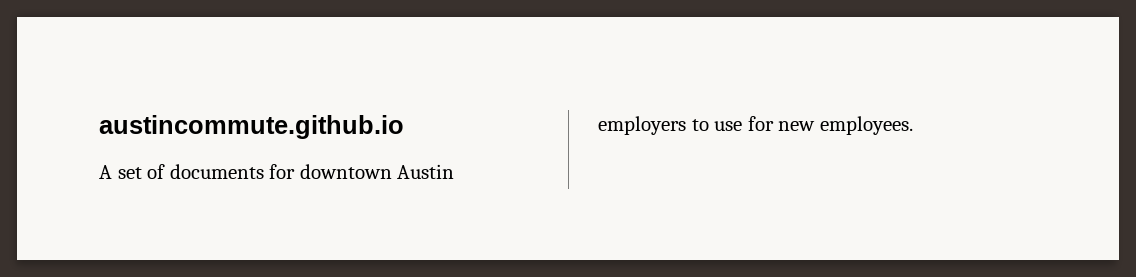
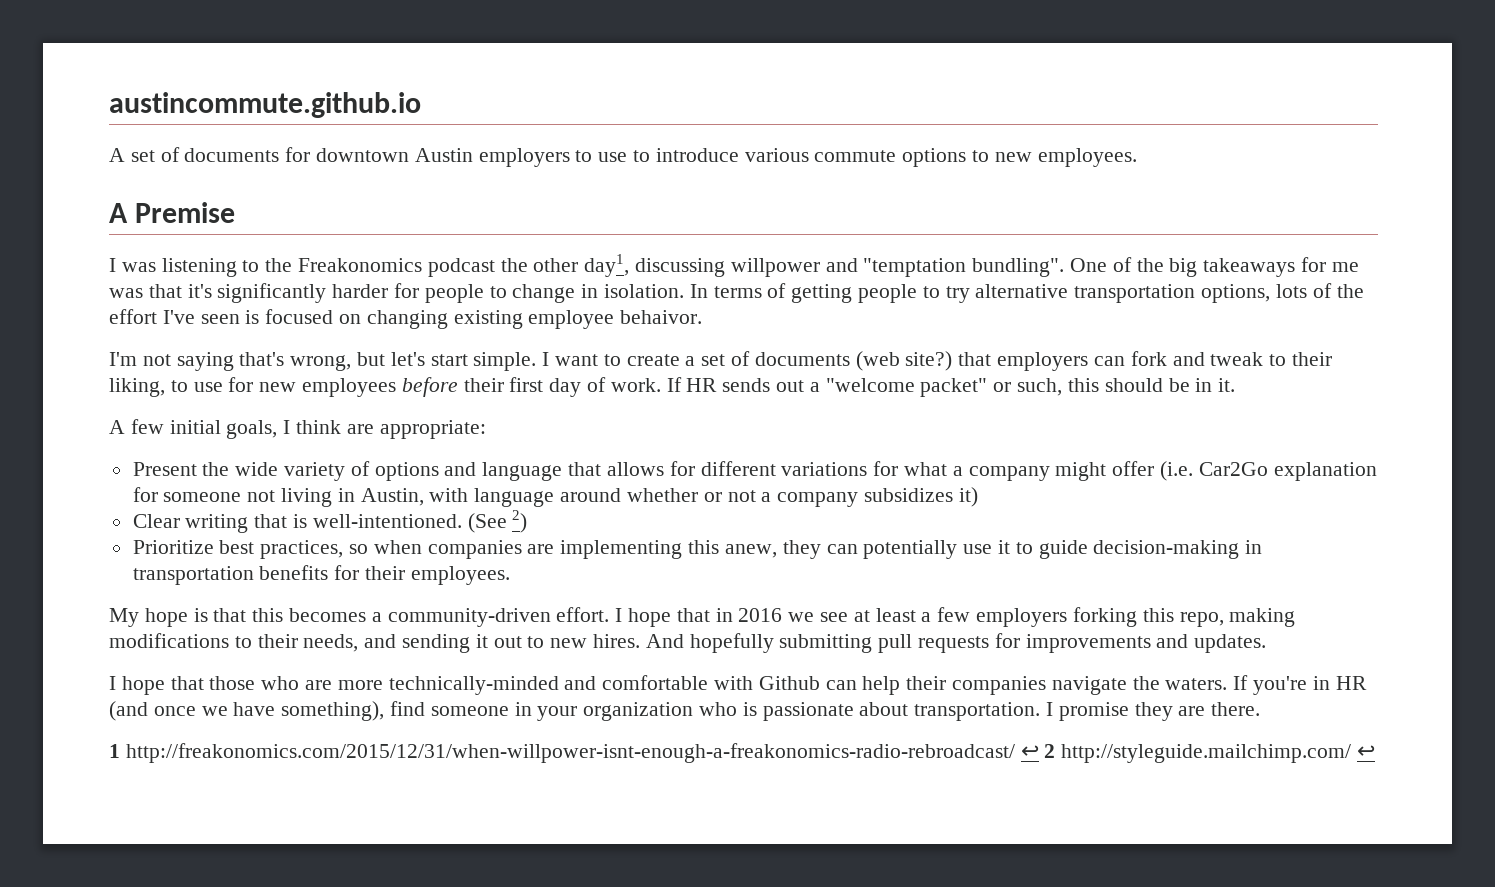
[747,116,913,135] for new employees. -> [633,148,1137,167] [109,202,236,223] [109,254,1359,277] [109,283,1364,303] [109,309,703,329] [109,351,1332,371] [109,377,1236,397] [109,419,486,439] [132,461,1377,481] [132,487,978,507] [132,510,528,533] [132,540,1263,559] [132,565,510,585] [109,607,1296,627] [109,633,1267,653] [109,675,1367,695] [109,701,1261,721] [109,743,1376,763] to introduce various commute options to new employees. // A Premise // I was listening to the Freakonomics podcast the other day1, discussing willpower and "temptation bundling". One of the big takeaways for me was that it's significantly harder for people to change in isolation. In terms of getting people to try alternative transportation options, lots of the effort I've seen is focused on changing existing employee behaivor. // I'm not saying that's wrong, but let's start simple. I want to create a set of documents (web site?) that employers can fork and tweak to their liking, to use for new employees before their first day of work. If HR sends out a "welcome packet" or such, this should be in it. // A few initial goals, I think are appropriate: // Present the wide variety of options and language that allows for different variations for what a company might offer (i.e. Car2Go explanation for someone not living in Austin, with language around whether or not a company subsidizes it) // Clear writing that is well-intentioned. (See 2) // Prioritize best practices, so when companies are implementing this anew, they can potentially use it to guide decision-making in transportation benefits for their employees. // My hope is that this becomes a community-driven effort. I hope that in 2016 we see at least a few employers forking this repo, making modifications to their needs, and sending it out to new hires. And hopefully submitting pull requests for improvements and updates. // I hope that those who are more technically-minded and comfortable with Github can help their companies navigate the waters. If you're in HR (and once we have something), find someone in your organization who is passionate about transportation. I promise they are there. // 1 http://freakonomics.com/2015/12/31/when-willpower-isnt-enough-a-freakonomics-radio-rebroadcast/ ↩ 2 http://styleguide.mailchimp.com/ ↩

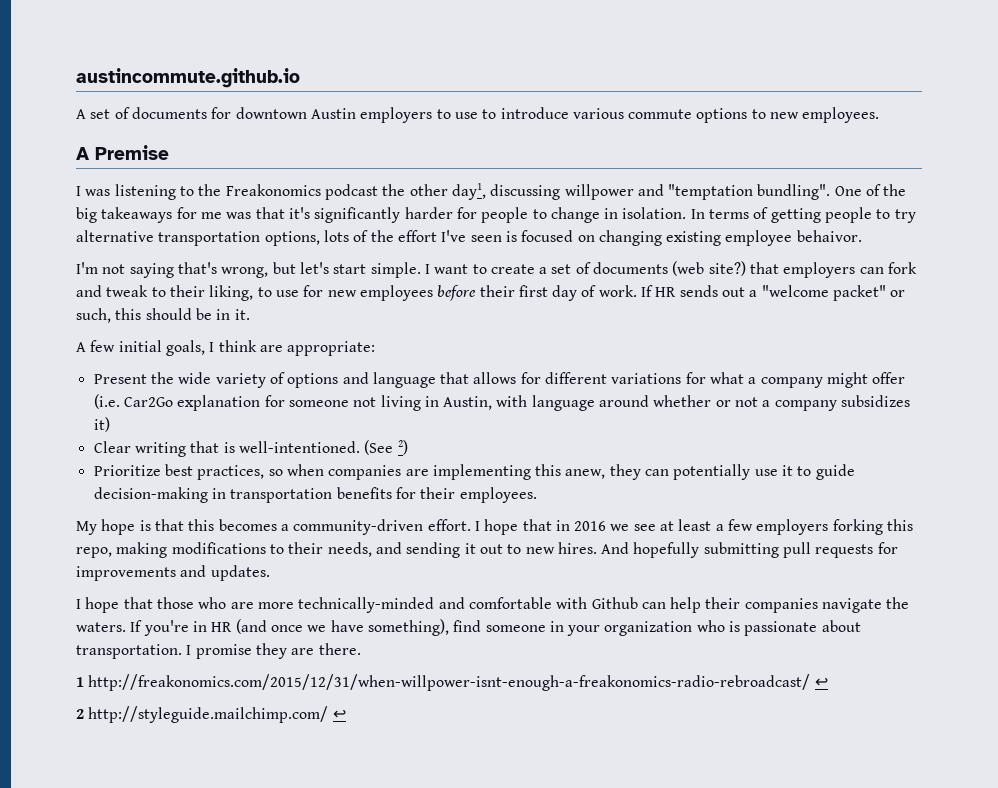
(1039, 751) none -> (828, 682) //

